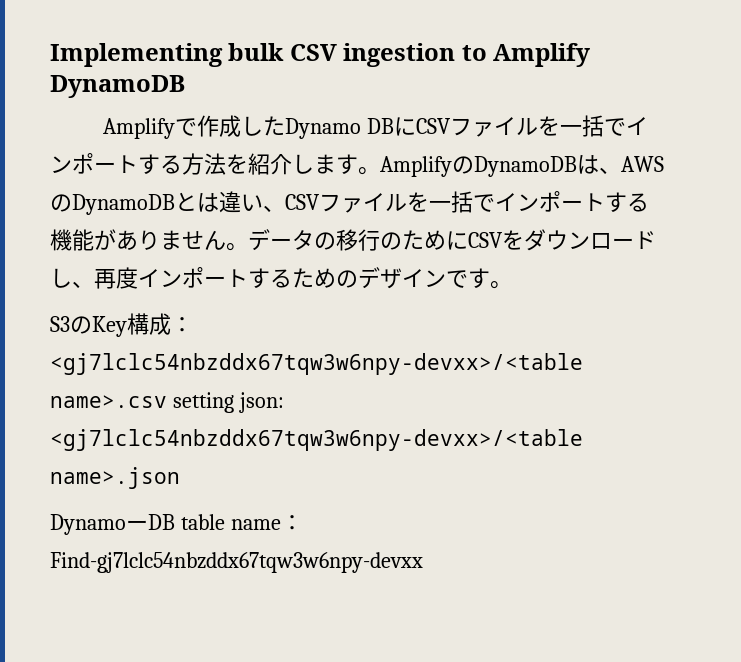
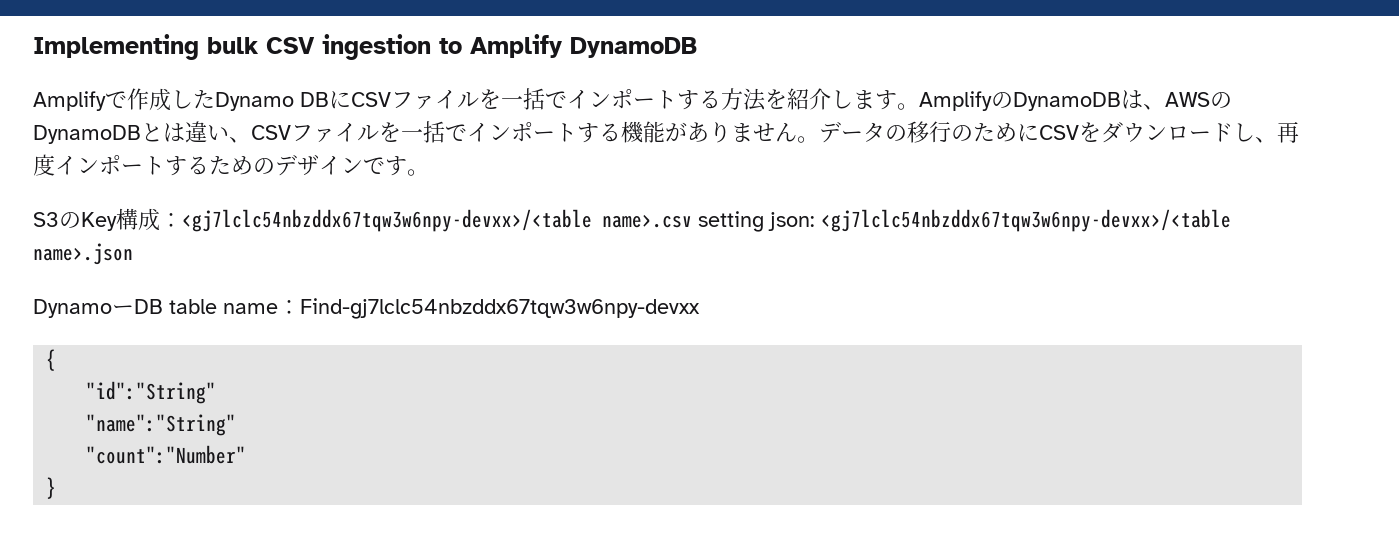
(423, 562) none -> [46,349,57,371] [86,381,217,404] [86,414,237,436] [86,445,247,464] [46,477,57,499] // { // "id":"String" // "name":"String" // "count":"Number" // }

